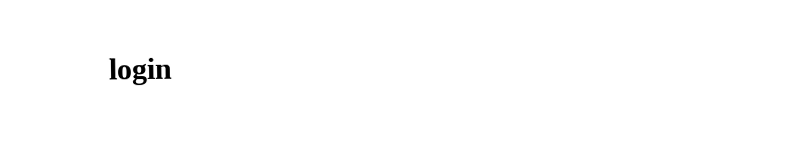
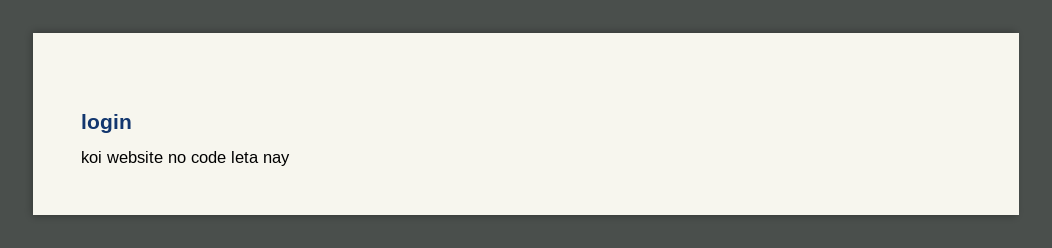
(173, 71) none -> [81,151,290,166] // koi website no code leta nay

